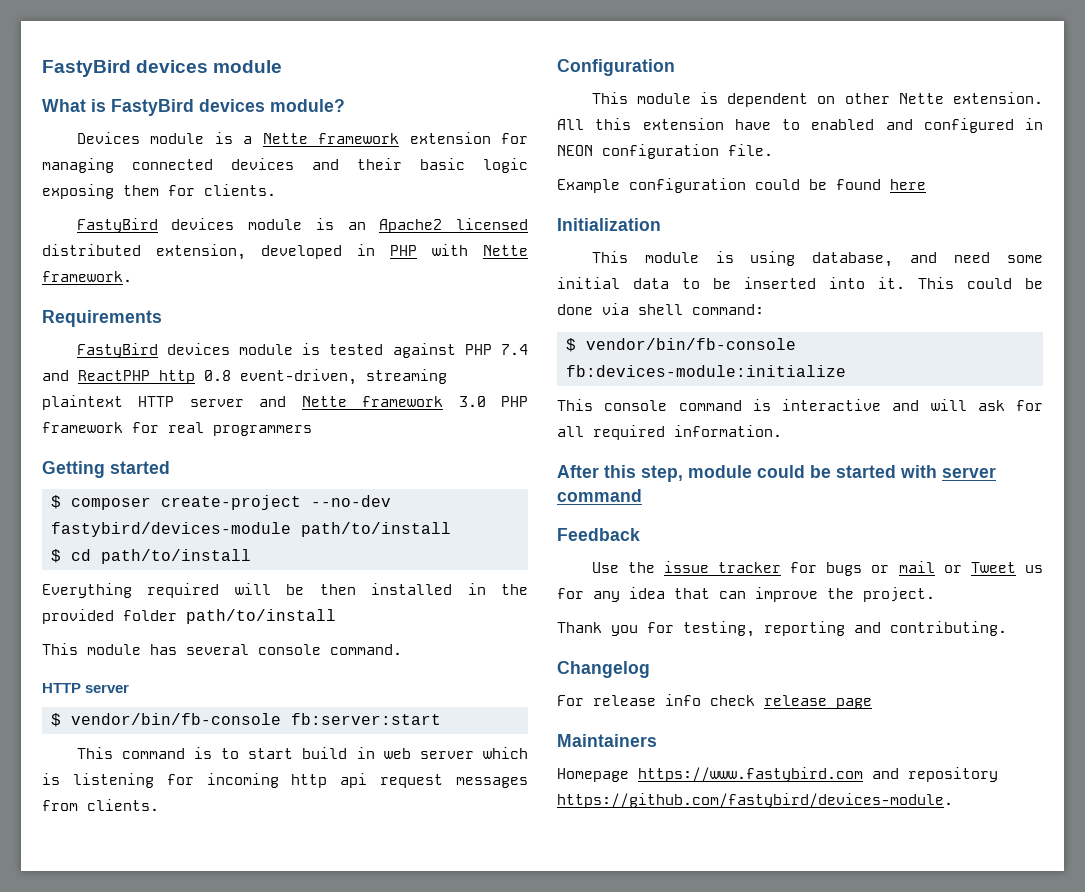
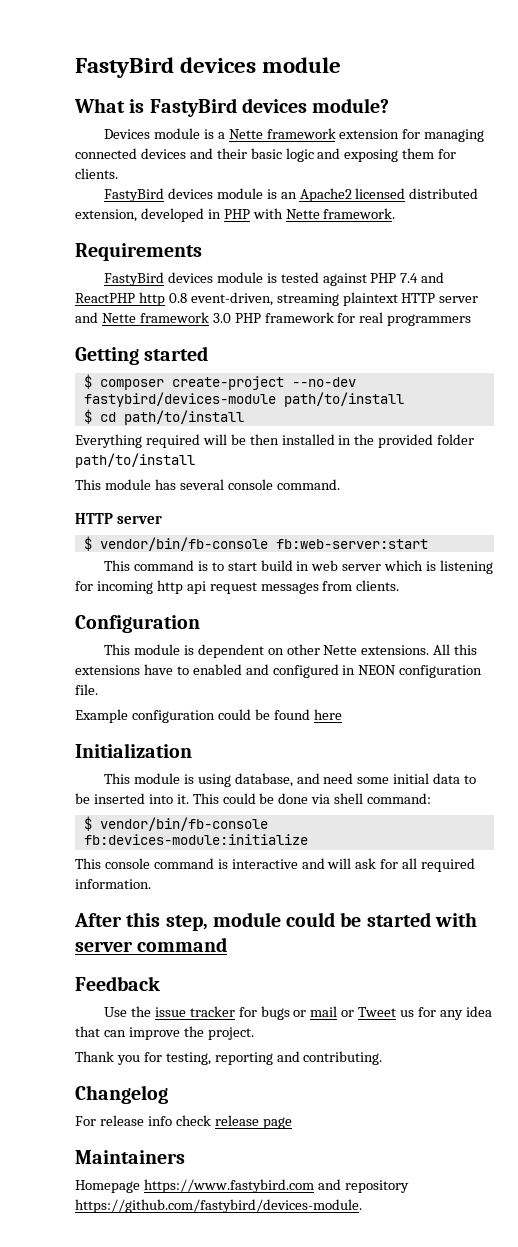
(528, 165) none -> [317,148,341,159] and
[291,713,441,725] fb:server:start -> [275,539,428,549] fb:web-server:start
[953,92,1043,104] extension. -> [361,645,430,655] extensions.
[642,118,724,130] extension -> [75,665,140,675] extensions

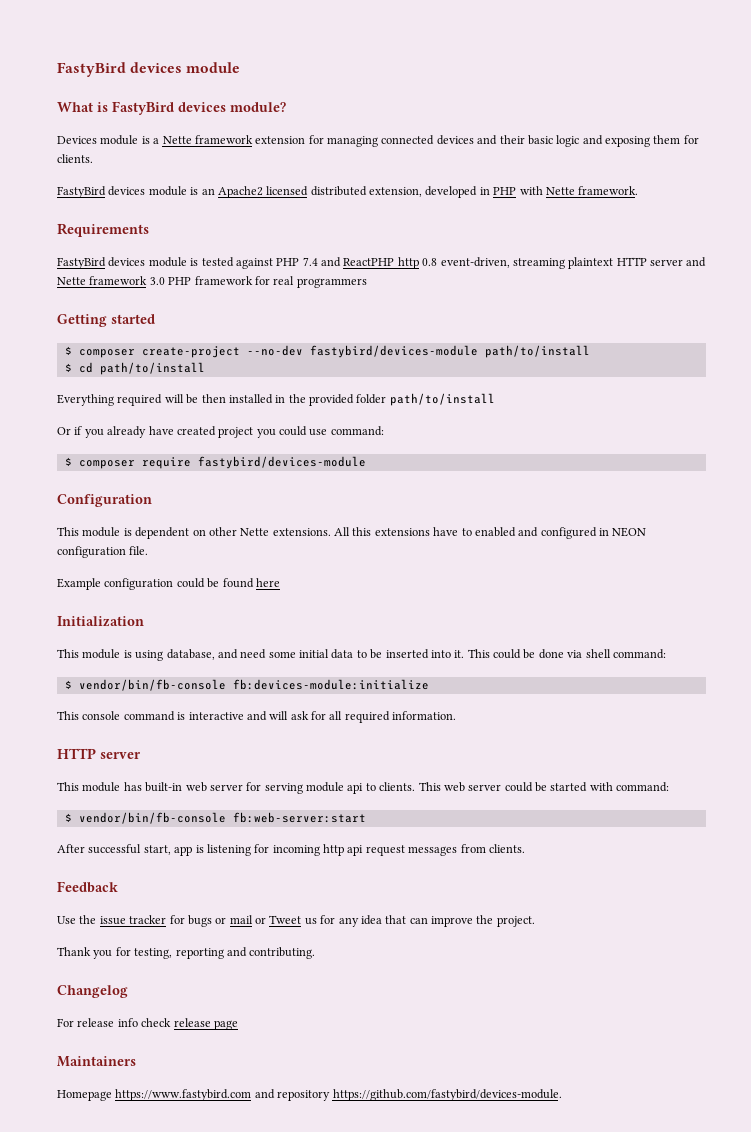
[75,479,340,490] [75,513,162,524] [83,536,428,551] [103,560,493,574] [75,580,400,594] This module has several console command. // HTTP server // $ vendor/bin/fb-console fb:web-server:start // This command is to start build in web server which is listening for incoming http api request messages from clients. -> [57,426,384,438] [64,456,366,469] Or if you already have created project you could use command: // $ composer require fastybird/devices-module
[74,912,477,931] [75,937,228,952] After this step, module could be started with server command -> [57,748,141,759] [57,782,670,794] [64,812,366,824] [57,844,525,856] HTTP server // This module has built-in web server for serving module api to clients. This web server could be started with command: // $ vendor/bin/fb-console fb:web-server:start // After successful start, app is listening for incoming http api request messages from clients.

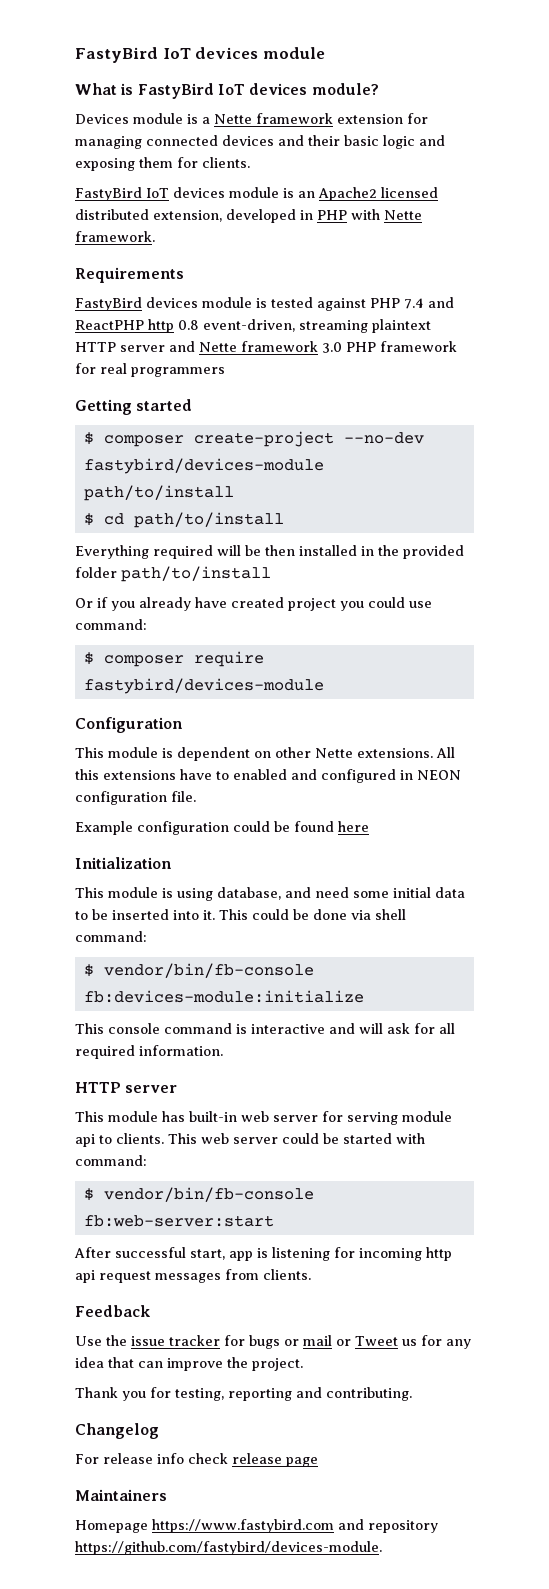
[57,62,126,77] FastyBird -> [75,47,191,63] FastyBird IoT
(174, 108) none -> [217,84,245,95] IoT
(106, 192) none -> [146,188,169,198] IoT

